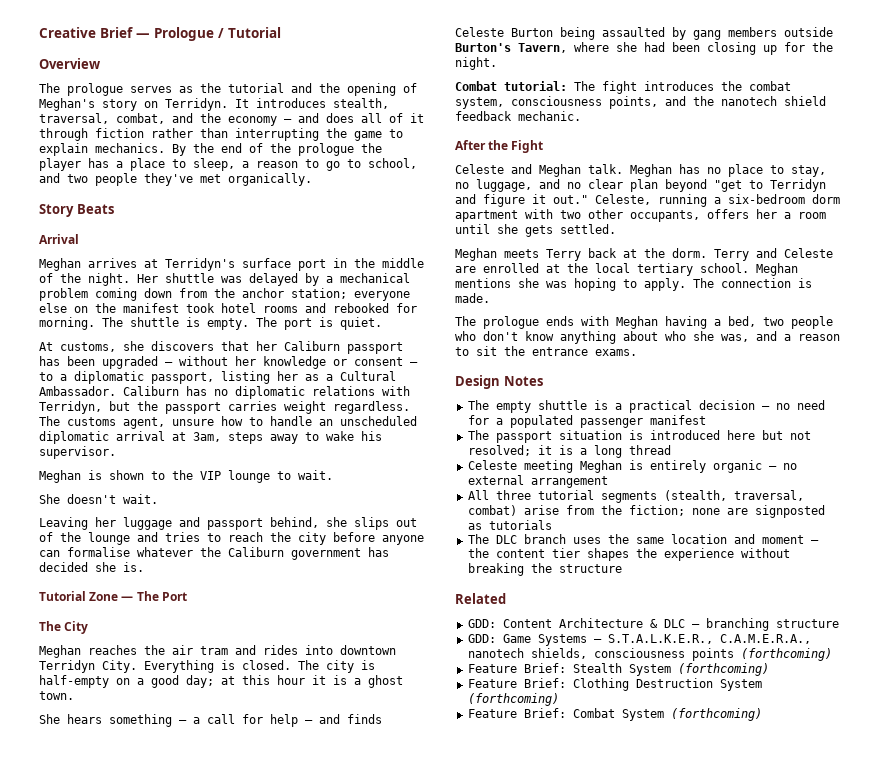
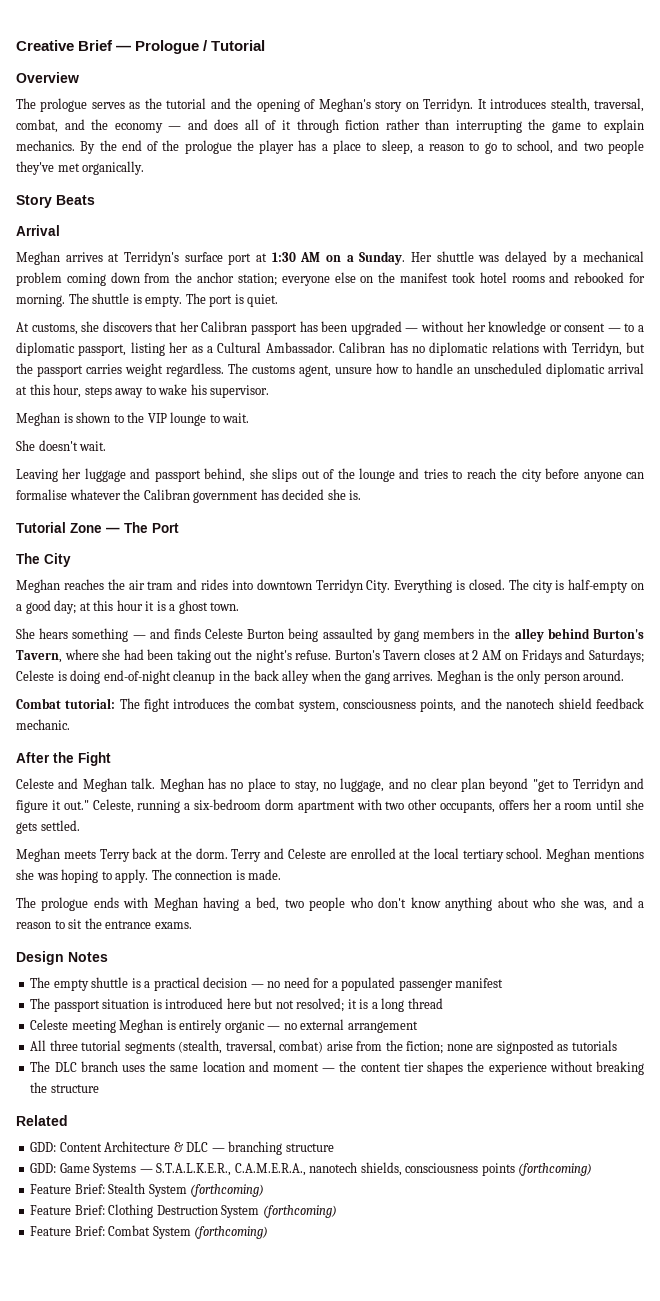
[333,258,424,268] [39,273,130,286] in the middle of the night. -> [255,251,406,265] at 1:30 AM on a Sunday.
[284,341,340,351] Caliburn -> [201,321,248,332] Calibran
[123,386,179,396] Caliburn -> [339,342,386,353] Calibran
[193,432,221,442] 3am, -> [29,384,82,398] this hour,
[228,547,284,557] Caliburn -> [143,489,190,500] Calibran
[193,714,313,727] a call for help — -> (146, 637) none
[784,27,833,37] outside -> [478,628,590,642] in the alley behind
[707,42,833,55] [455,57,497,70] closing up for the night. -> [176,649,644,663] [16,670,625,684] taking out the night's refuse. Burton's Tavern closes at 2 AM on Fridays and Saturdays; Celeste is doing end-of-night cleanup in the back alley when the gang arrives. Meghan is the only person around.

